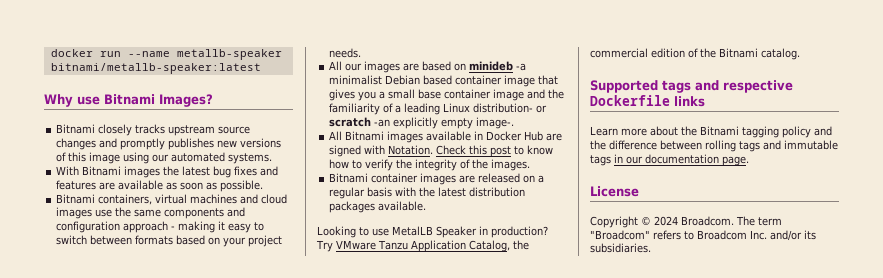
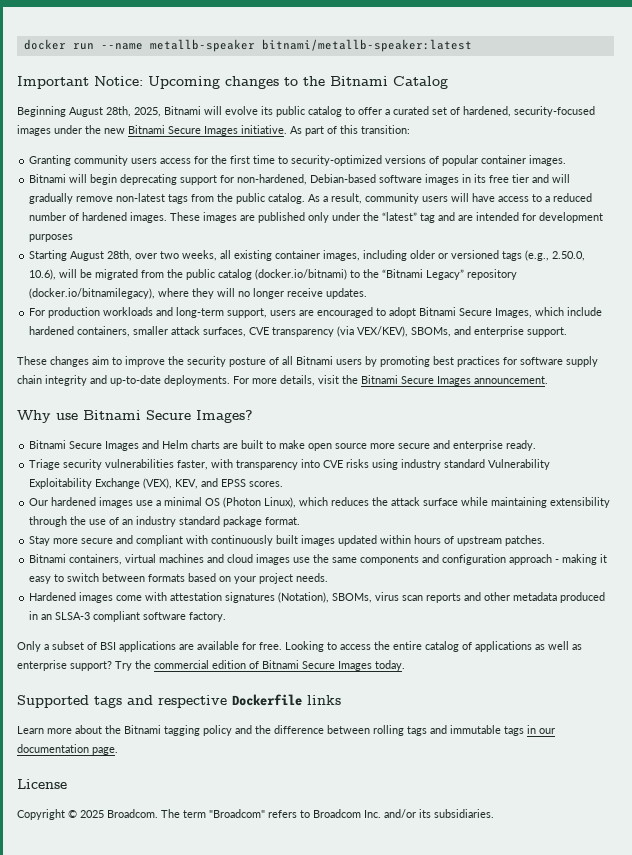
(261, 68) none -> [17,76,448,89] [17,106,595,117] [17,125,410,136] [29,155,567,166] [29,174,571,185] [29,193,593,204] [29,212,604,223] [29,234,74,242] [29,250,586,261] [29,269,518,280] [29,288,368,299] [29,307,603,318] [29,326,568,337] [17,356,598,367] [17,375,548,386] // Important Notice: Upcoming changes to the Bitnami Catalog // Beginning August 28th, 2025, Bitnami will evolve its public catalog to offer a curated set of hardened, security-focused images under the new Bitnami Secure Images initiative. As part of this transition: // Granting community users access for the first time to security-optimized versions of popular container images. // Bitnami will begin deprecating support for non-hardened, Debian-based software images in its free tier and will gradually remove non-latest tags from the public catalog. As a result, community users will have access to a reduced number of hardened images. These images are published only under the “latest” tag and are intended for development purposes // Starting August 28th, over two weeks, all existing container images, including older or versioned tags (e.g., 2.50.0, 10.6), will be migrated from the public catalog (docker.io/bitnami) to the “Bitnami Legacy” repository (docker.io/bitnamilegacy), where they will no longer receive updates. // For production workloads and long-term support, users are encouraged to adopt Bitnami Secure Images, which include hardened containers, smaller attack surfaces, CVE transparency (via VEX/KEV), SBOMs, and enterprise support. // These changes aim to improve the security posture of all Bitnami users by promoting best practices for software supply chain integrity and up-to-date deployments. For more details, visit the Bitnami Secure Images announcement.
(155, 99) none -> [146,410,191,420] Secure
[98,124,251,136] [56,138,282,150] [56,152,273,164] [56,166,279,178] [56,180,264,192] closely tracks upstream source changes and promptly publishes new versions of this image using our automated systems. // With Bitnami images the latest bug fixes and features are available as soon as possible. -> [69,440,537,451] [29,459,551,470] [29,478,284,489] [29,497,611,508] [29,516,301,527] [29,535,546,546] Secure Images and Helm charts are built to make open source more secure and enterprise ready. // Triage security vulnerabilities faster, with transparency into CVE risks using industry standard Vulnerability Exploitability Exchange (VEX), KEV, and EPSS scores. // Our hardened images use a minimal OS (Photon Linux), which reduces the attack surface while maintaining extensibility through the use of an industry standard package format. // Stay more secure and compliant with continuously built images updated within hours of upstream patches.
[329,61,527,73] [329,75,559,87] [329,89,565,101] [329,103,548,115] [329,117,515,129] [329,131,563,143] [329,145,554,157] [329,159,531,171] [329,173,545,185] [329,187,526,199] [329,201,427,213] [317,226,548,238] [316,240,529,252] [590,48,800,60] All our images are based on minideb -a minimalist Debian based container image that gives you a small base container image and the familiarity of a leading Linux distribution- or scratch -an explicitly empty image-. // All Bitnami images available in Docker Hub are signed with Notation. Check this post to know how to verify the integrity of the images. // Bitnami container images are released on a regular basis with the latest distribution packages available. // Looking to use MetalLB Speaker in production? Try VMware Tanzu Application Catalog, the commercial edition of the Bitnami catalog. -> [29,592,606,603] [29,611,227,622] [17,641,582,652] [17,660,405,671] Hardened images come with attestation signatures (Notation), SBOMs, virus scan reports and other metadata produced in an SLSA-3 compliant software factory. // Only a subset of BSI applications are available for free. Looking to access the entire catalog of applications as well as enterprise support? Try the commercial edition of Bitnami Secure Images today.
[654,216,678,226] 2024 -> [80,810,104,818] 2025

